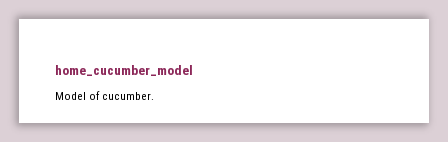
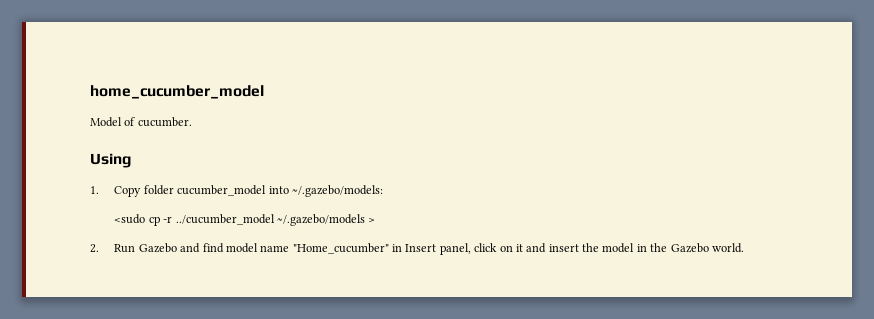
(155, 96) none -> [90,153,131,168] [90,185,383,197] [114,214,376,226] [90,243,744,255] // Using // 1. Copy folder cucumber_model into ~/.gazebo/models: // <sudo cp -r ../cucumber_model ~/.gazebo/models > // 2. Run Gazebo and find model name "Home_cucumber" in Insert panel, click on it and insert the model in the Gazebo world.

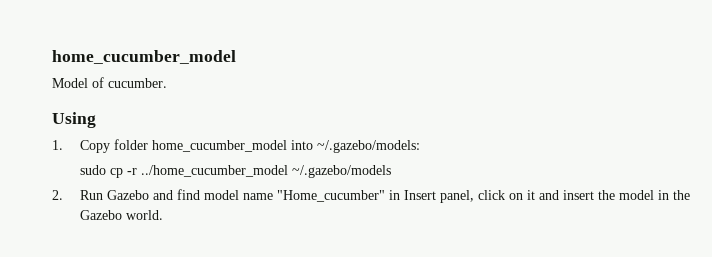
[177,185,267,196] cucumber_model -> [151,140,287,152] home_cucumber_model
[114,214,146,224] <sudo -> [79,165,106,175] sudo
[175,214,275,225] ../cucumber_model -> [140,165,288,177] ../home_cucumber_model
[368,218,376,223] > -> (391, 171) none

